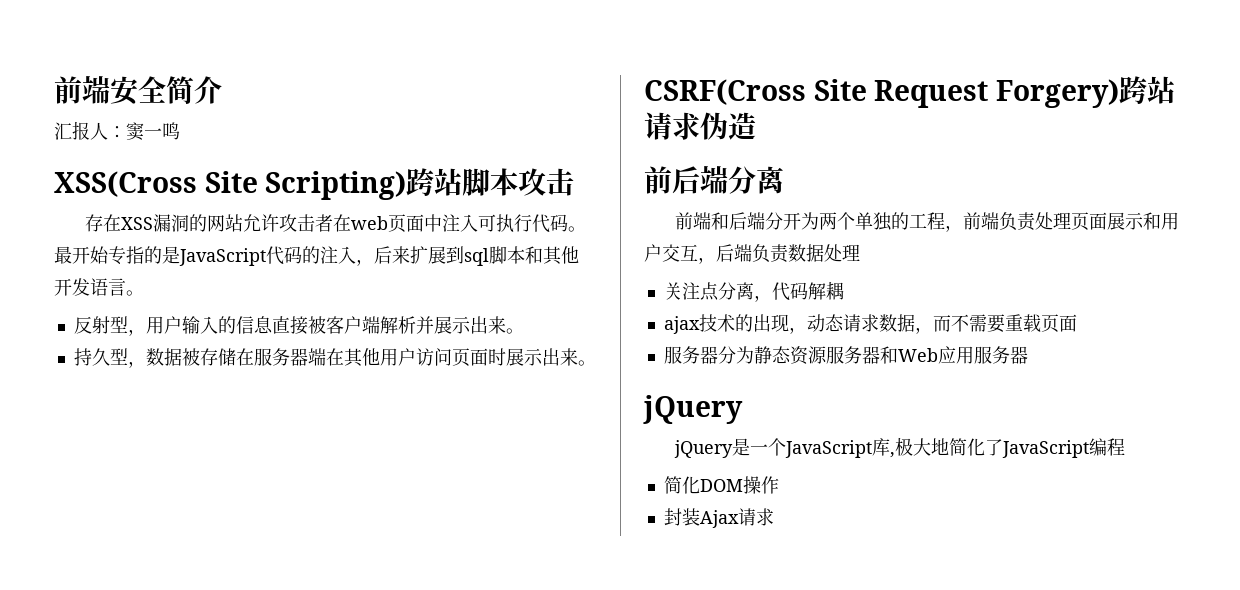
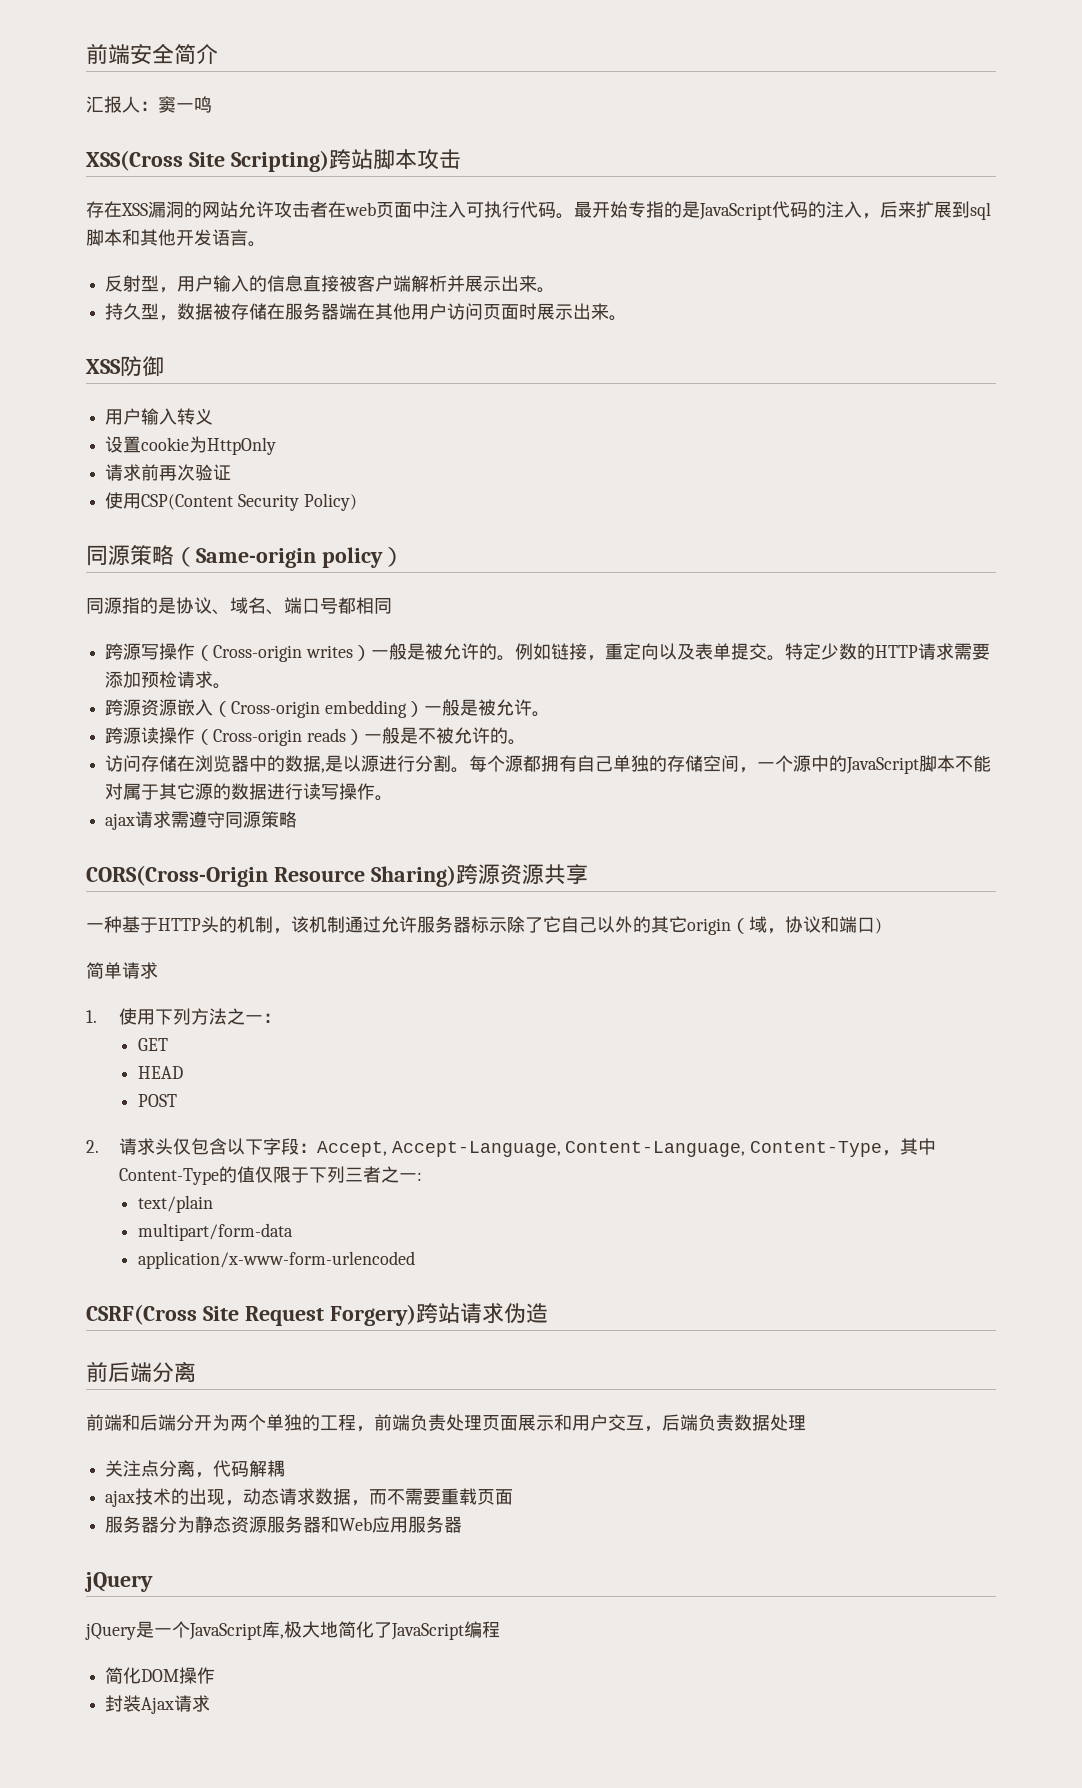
(596, 363) none -> [86,356,164,377] [105,408,214,425] [105,436,277,455] [105,464,232,481] [105,492,357,511] [86,545,404,568] [86,597,392,615] [105,643,990,662] [105,671,232,689] [105,699,550,718] [105,727,526,746] [105,755,992,774] [105,783,394,801] [105,811,298,830] [86,864,588,887] [86,916,882,935] [86,962,158,979] [86,1008,281,1025] [138,1038,169,1051] [138,1066,184,1079] [138,1094,178,1107] [86,1138,936,1157] [118,1166,422,1185] [138,1195,214,1213] [138,1223,294,1241] [138,1251,416,1269] // XSS防御 // 用户输入转义 // 设置cookie为HttpOnly // 请求前再次验证 // 使用CSP(Content Security Policy) // 同源策略（Same-origin policy） // 同源指的是协议、域名、端口号都相同 // 跨源写操作（Cross-origin writes）一般是被允许的。例如链接，重定向以及表单提交。特定少数的HTTP请求需要添加预检请求。 // 跨源资源嵌入（Cross-origin embedding）一般是被允许。 // 跨源读操作（Cross-origin reads）一般是不被允许的。 // 访问存储在浏览器中的数据,是以源进行分割。每个源都拥有自己单独的存储空间，一个源中的JavaScript脚本不能对属于其它源的数据进行读写操作。 // ajax请求需遵守同源策略 // CORS(Cross-Origin Resource Sharing)跨源资源共享 // 一种基于HTTP头的机制，该机制通过允许服务器标示除了它自己以外的其它origin（域，协议和端口) // 简单请求 // 1.使用下列方法之一： // GET // HEAD // POST // 2.请求头仅包含以下字段：Accept, Accept-Language, Content-Language, Content-Type，其中Content-Type的值仅限于下列三者之一: // text/plain // multipart/form-data // application/x-www-form-urlencoded

